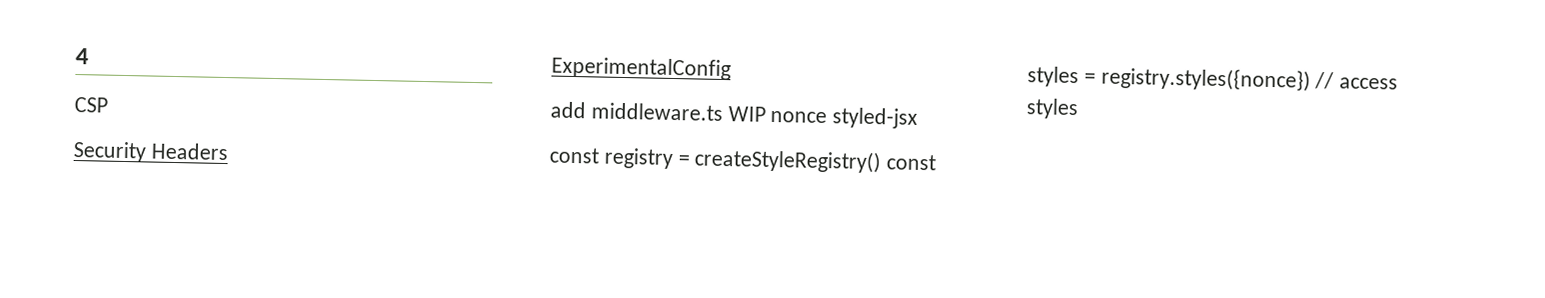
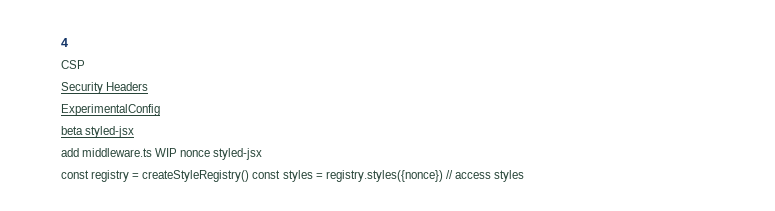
(731, 68) none -> [61,126,135,138] // beta styled-jsx

